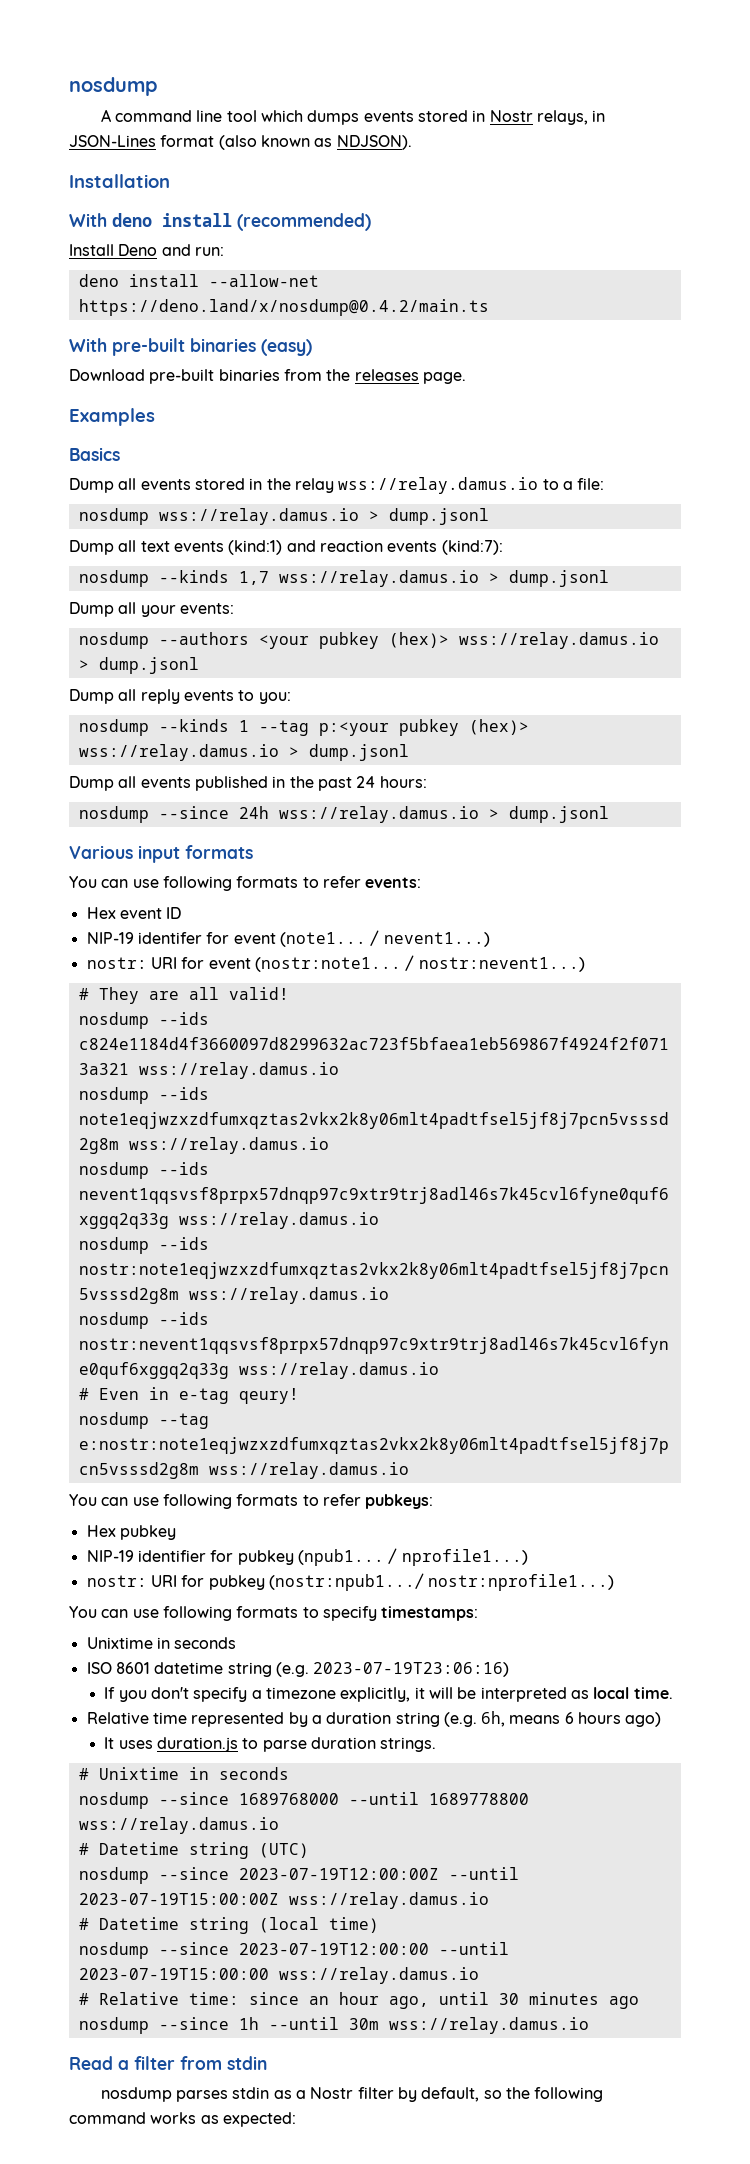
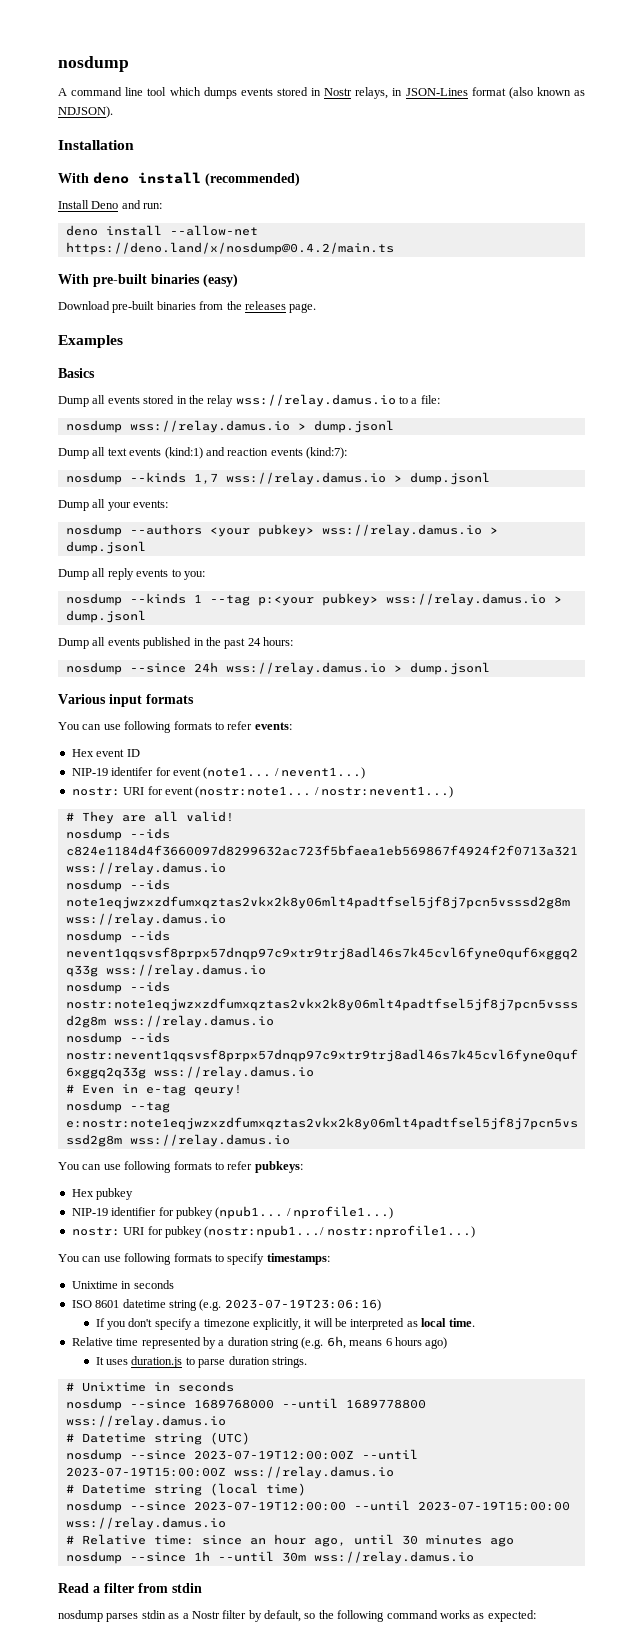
[318,632,449,649] pubkey (hex)> -> [257,524,314,537] pubkey>
[398,719,529,736] pubkey (hex)> -> [321,593,378,606] pubkey>

